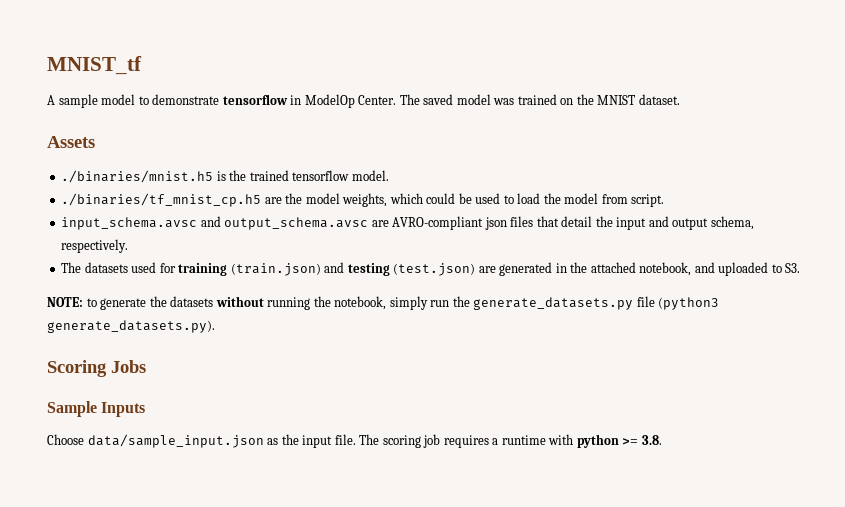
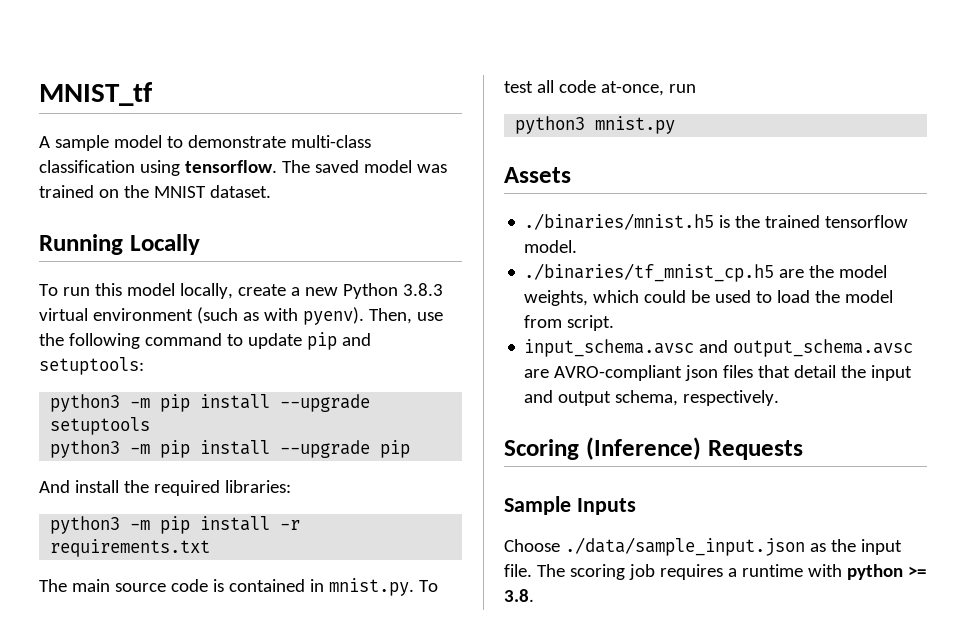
[222,94,397,108] tensorflow in ModelOp Center. -> [290,135,371,148] [39,160,277,176] multi-class classification using tensorflow.
(680, 99) none -> [39,234,200,255] [39,283,443,299] [39,307,443,325] [39,332,371,350] [39,357,144,375] [50,394,371,412] [50,417,151,435] [50,440,411,458] [39,480,291,496] [50,516,301,534] [50,539,211,557] [39,578,438,596] [504,80,696,96] [515,116,676,134] // Running Locally // To run this model locally, create a new Python 3.8.3 virtual environment (such as with pyenv). Then, use the following command to update pip and setuptools: // python3 -m pip install --upgrade setuptools // python3 -m pip install --upgrade pip // And install the required libraries: // python3 -m pip install -r requirements.txt // The main source code is contained in mnist.py. To test all code at-once, run // python3 mnist.py
[61,262,801,276] [47,296,720,310] [47,320,215,333] // The datasets used for training (train.json) and testing (test.json) are generated in the attached notebook, and uploaded to S3. // NOTE: to generate the datasets without running the notebook, simply run the generate_datasets.py file (python3 generate_datasets.py). -> (780, 398) none
[111,360,146,373] Jobs -> [585,437,803,460] (Inference) Requests
[87,434,264,448] data/sample_input.json -> [564,537,805,556] ./data/sample_input.json

